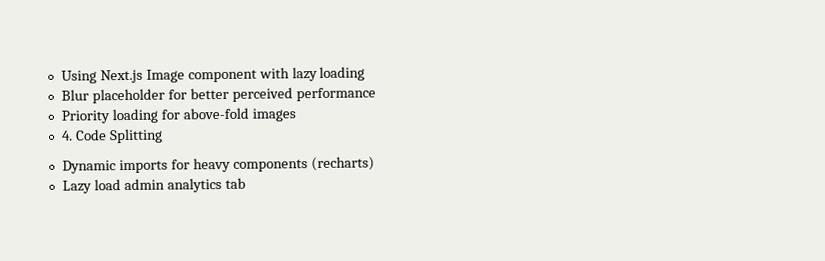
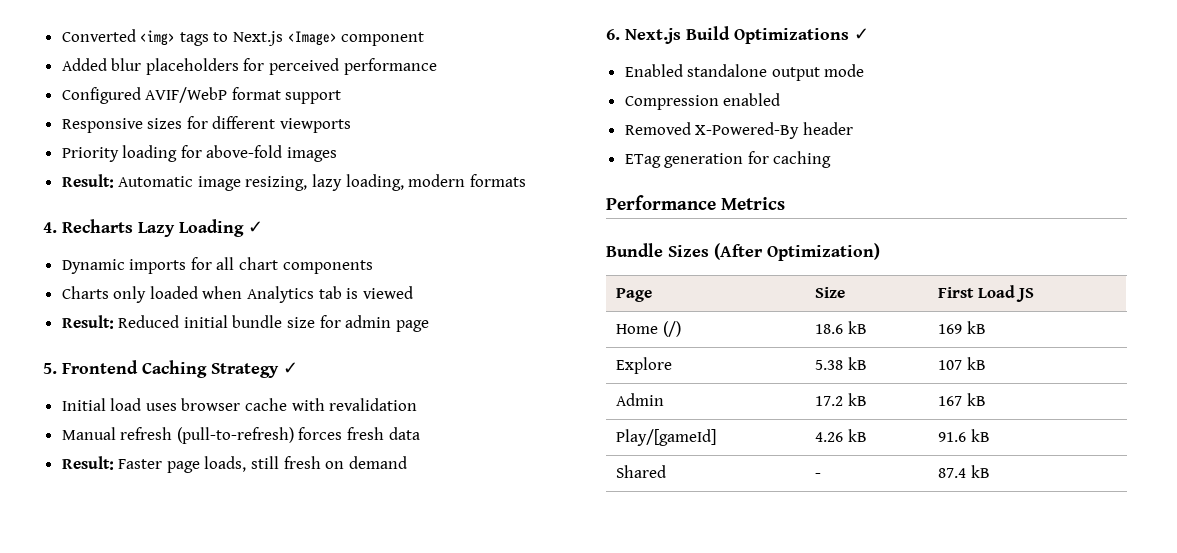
[60,66,366,84] [60,87,376,104] Using Next.js Image component with lazy loading // Blur placeholder for better perceived performance -> [61,29,425,46] [61,58,437,75] [61,87,342,104] [61,116,352,133] Converted <img> tags to Next.js <Image> component // Added blur placeholders for perceived performance // Configured AVIF/WebP format support // Responsive sizes for different viewports
[60,128,163,144] 4. Code Splitting -> [61,174,526,191] [43,219,263,237] Result: Automatic image resizing, lazy loading, modern formats // 4. Recharts Lazy Loading ✓
[192,157,231,173] heavy -> [216,257,279,270] all chart
[310,156,375,172] [61,177,246,194] (recharts) // Lazy load admin analytics tab -> [61,286,413,303] [61,315,429,332] [43,360,298,378] [61,398,418,411] [61,427,420,444] [61,456,407,473] [606,26,869,44] [624,64,865,81] [624,93,781,110] [624,122,853,139] [624,151,832,168] [606,195,785,210] [606,243,880,261] [616,288,653,302] [815,287,846,298] [938,285,1035,302] [616,321,681,337] [815,321,867,334] [938,321,986,334] [616,357,673,374] [815,357,867,370] [938,357,986,370] [616,393,665,406] [815,393,867,406] [938,393,986,406] [616,429,717,446] [815,429,867,442] [938,429,990,442] [616,465,667,478] [815,473,822,478] [938,465,990,478] // Charts only loaded when Analytics tab is viewed // Result: Reduced initial bundle size for admin page // 5. Frontend Caching Strategy ✓ // Initial load uses browser cache with revalidation // Manual refresh (pull-to-refresh) forces fresh data // Result: Faster page loads, still fresh on demand // 6. Next.js Build Optimizations ✓ // Enabled standalone output mode // Compression enabled // Removed X-Powered-By header // ETag generation for caching // Performance Metrics // Bundle Sizes (After Optimization) // Page | Size | First Load JS // Home (/) | 18.6 kB | 169 kB // Explore | 5.38 kB | 107 kB // Admin | 17.2 kB | 167 kB // Play/[gameId] | 4.26 kB | 91.6 kB // Shared | - | 87.4 kB

